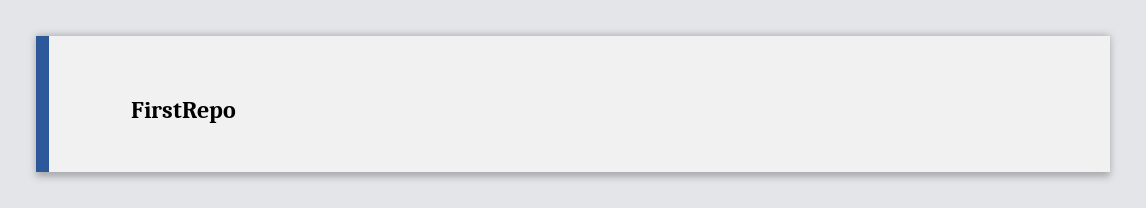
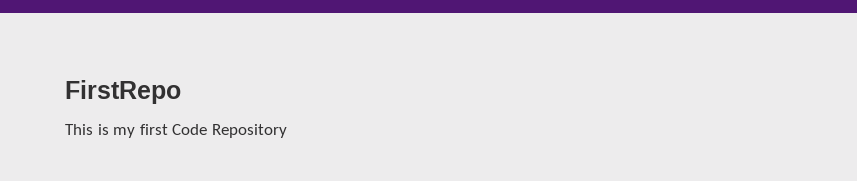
(236, 112) none -> [65,124,287,138] // This is my first Code Repository

